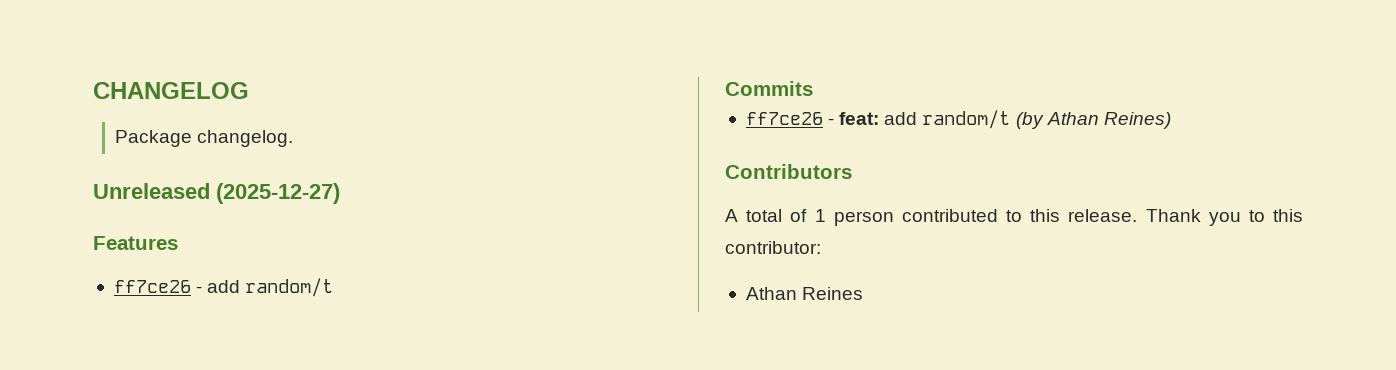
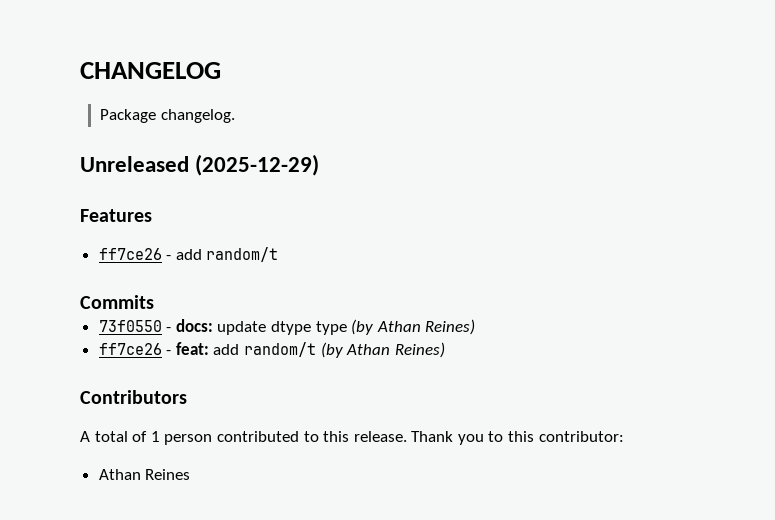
[216,183,340,204] (2025-12-27) -> [195,154,320,176] (2025-12-29)
(813, 88) none -> [98,319,476,335] // 73f0550 - docs: update dtype type (by Athan Reines)

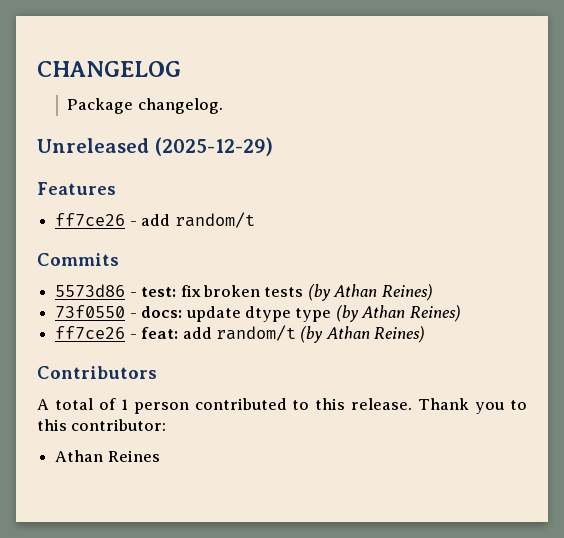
(154, 302) none -> [55,284,433,301] // 5573d86 - test: fix broken tests (by Athan Reines)

